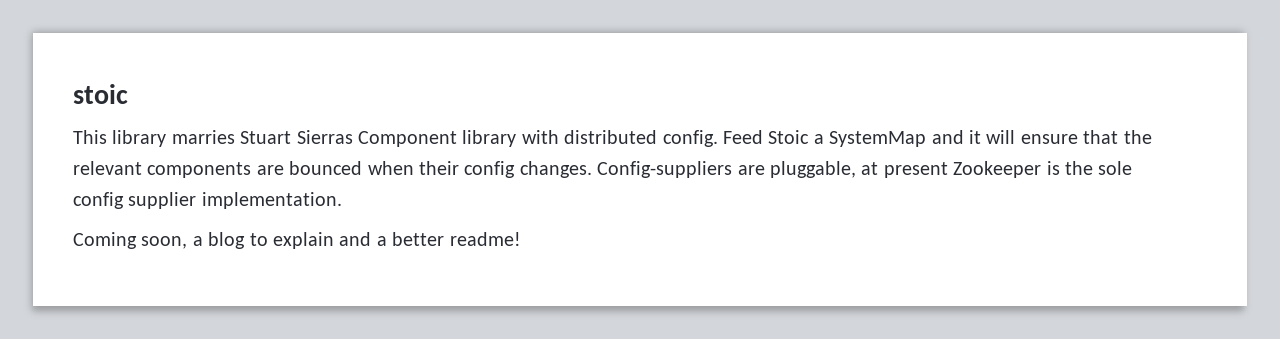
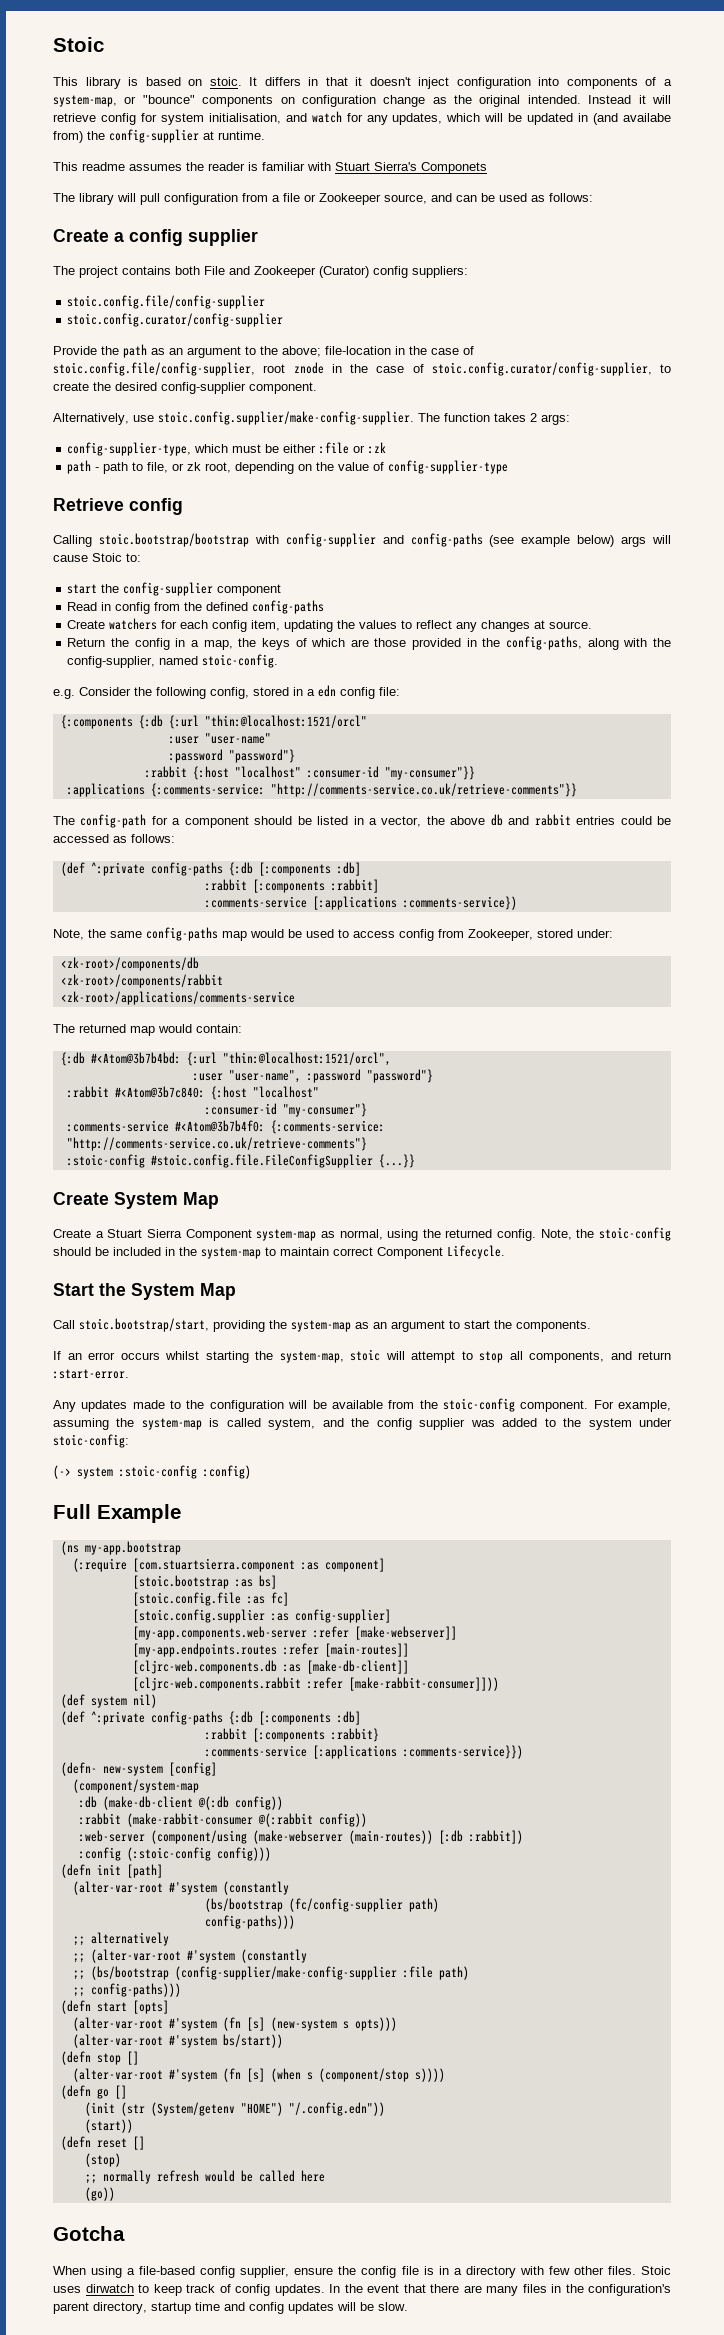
[73,84,128,104] stoic -> [53,37,104,52] Stoic
[171,130,1152,147] [73,161,1133,178] [73,192,342,209] [73,232,521,249] marries Stuart Sierras Component library with distributed config. Feed Stoic a SystemMap and it will ensure that the relevant components are bounced when their config changes. Config-suppliers are pluggable, at present Zookeeper is the sole config supplier implementation. // Coming soon, a blog to explain and a better readme! -> [128,77,672,89] [53,95,671,107] [53,111,671,125] [53,129,265,143] [53,162,487,174] [53,193,593,205] [53,229,258,246] [53,266,468,278] [67,295,266,309] [67,313,284,327] [53,344,474,358] [53,362,671,376] [53,382,317,394] [53,411,570,425] [67,442,387,456] [67,460,509,474] [53,498,183,515] [53,533,671,547] [53,553,141,562] [67,582,282,596] [67,600,325,614] [67,618,593,632] [67,636,671,650] [67,654,279,668] [53,685,400,699] [60,715,367,729] [168,733,271,744] [168,749,295,763] [144,766,475,780] [66,783,577,797] [53,814,672,828] [53,834,175,843] [60,862,361,876] [204,879,379,893] [204,896,517,910] [53,927,613,941] [60,957,199,971] [60,974,223,988] [60,991,295,1005] [53,1024,242,1036] [60,1052,391,1066] [192,1069,433,1083] [66,1086,319,1100] [204,1103,367,1117] [66,1120,385,1134] [66,1137,367,1151] [66,1154,415,1168] [53,1192,219,1209] [53,1227,672,1241] [53,1245,505,1259] [53,1283,236,1300] [53,1318,591,1332] [53,1349,671,1363] [53,1369,129,1379] [53,1398,671,1412] [53,1418,672,1430] [53,1434,129,1448] [53,1465,251,1479] [53,1504,181,1523] [60,1541,181,1555] [72,1558,385,1572] [132,1575,277,1589] [132,1592,289,1606] [132,1609,391,1623] [132,1626,457,1640] [132,1643,409,1657] [132,1660,409,1674] [132,1677,499,1691] [60,1694,157,1708] [60,1711,361,1725] [204,1728,379,1742] [204,1745,523,1759] [60,1762,217,1776] [72,1779,199,1793] [78,1796,283,1810] [78,1813,367,1827] [78,1830,523,1844] [78,1847,271,1861] [60,1864,163,1878] [72,1881,289,1895] [204,1898,439,1912] [204,1915,295,1929] [72,1932,169,1946] [72,1949,307,1963] [72,1966,469,1980] [72,1983,181,1997] [60,2000,169,2014] [72,2017,397,2031] [72,2034,283,2048] [60,2051,139,2065] [72,2068,445,2082] [60,2085,127,2099] [84,2102,385,2116] [84,2119,133,2133] [60,2136,145,2150] [84,2153,121,2167] [84,2170,325,2184] [84,2187,115,2201] [53,2226,125,2241] [53,2266,671,2278] [53,2284,671,2296] [53,2302,408,2314] is based on stoic. It differs in that it doesn't inject configuration into components of a system-map, or "bounce" components on configuration change as the original intended. Instead it will retrieve config for system initialisation, and watch for any updates, which will be updated in (and availabe from) the config-supplier at runtime. // This readme assumes the reader is familiar with Stuart Sierra's Componets // The library will pull configuration from a file or Zookeeper source, and can be used as follows: // Create a config supplier // The project contains both File and Zookeeper (Curator) config suppliers: // stoic.config.file/config-supplier // stoic.config.curator/config-supplier // Provide the path as an argument to the above; file-location in the case of stoic.config.file/config-supplier, root znode in the case of stoic.config.curator/config-supplier, to create the desired config-supplier component. // Alternatively, use stoic.config.supplier/make-config-supplier. The function takes 2 args: // config-supplier-type, which must be either :file or :zk // path - path to file, or zk root, depending on the value of config-supplier-type // Retrieve config // Calling stoic.bootstrap/bootstrap with config-supplier and config-paths (see example below) args will cause Stoic to: // start the config-supplier component // Read in config from the defined config-paths // Create watchers for each config item, updating the values to reflect any changes at source. // Return the config in a map, the keys of which are those provided in the config-paths, along with the config-supplier, named stoic-config. // e.g. Consider the following config, stored in a edn config file: // {:components {:db {:url "thin:@localhost:1521/orcl" // :user "user-name" // :password "password"} // :rabbit {:host "localhost" :consumer-id "my-consumer"}} // :applications {:comments-service: "http://comments-service.co.uk/retrieve-comments"}} // The config-path for a component should be listed in a vector, the above db and rabbit entries could be accessed as follows: // (def ^:private config-paths {:db [:components :db] // :rabbit [:components :rabbit] // :comments-service [:applications :comments-service}) // Note, the same config-paths map would be used to access config from Zookeeper, stored under: // <zk-root>/components/db // <zk-root>/components/rabbit // <zk-root>/applications/comments-service // The returned map would contain: // {:db #<Atom@3b7b4bd: {:url "thin:@localhost:1521/orcl", // :user "user-name", :password "password"} // :rabbit #<Atom@3b7c840: {:host "localhost" // :consumer-id "my-consumer"} // :comments-service #<Atom@3b7b4f0: {:comments-service: "http://comments-service.co.uk/retrieve-comments"} // :stoic-config #stoic.config.file.FileConfigSupplier {...}} // Create System Map // Create a Stuart Sierra Component system-map as normal, using the returned config. Note, the stoic-config should be included in the system-map to maintain correct Component Lifecycle. // Start the System Map // Call stoic.bootstrap/start, providing the system-map as an argument to start the components. // If an error occurs whilst starting the system-map, stoic will attempt to stop all components, and return :start-error. // Any updates made to the configuration will be available from the stoic-config component. For example, assuming the system-map is called system, and the config supplier was added to the system under stoic-config: // (-> system :stoic-config :config) // Full Example // (ns my-app.bootstrap // (:require [com.stuartsierra.component :as component] // [stoic.bootstrap :as bs] // [stoic.config.file :as fc] // [stoic.config.supplier :as config-supplier] // [my-app.components.web-server :refer [make-webserver]] // [my-app.endpoints.routes :refer [main-routes]] // [cljrc-web.components.db :as [make-db-client]] // [cljrc-web.components.rabbit :refer [make-rabbit-consumer]])) // (def system nil) // (def ^:private config-paths {:db [:components :db] // :rabbit [:components :rabbit} // :comments-service [:applications :comments-service}}) // (defn- new-system [config] // (component/system-map // :db (make-db-client @(:db config)) // :rabbit (make-rabbit-consumer @(:rabbit config)) // :web-server (component/using (make-webserver (main-routes)) [:db :rabbit]) // :config (:stoic-config config))) // (defn init [path] // (alter-var-root #'system (constantly // (bs/bootstrap (fc/config-supplier path) // config-paths))) // ;; alternatively // ;; (alter-var-root #'system (constantly // ;; (bs/bootstrap (config-supplier/make-config-supplier :file path) // ;; config-paths))) // (defn start [opts] // (alter-var-root #'system (fn [s] (new-system s opts))) // (alter-var-root #'system bs/start)) // (defn stop [] // (alter-var-root #'system (fn [s] (when s (component/stop s)))) // (defn go [] // (init (str (System/getenv "HOME") "/.config.edn")) // (start)) // (defn reset [] // (stop) // ;; normally refresh would be called here // (go)) // Gotcha // When using a file-based config supplier, ensure the config file is in a directory with few other files. Stoic uses dirwatch to keep track of config updates. In the event that there are many files in the configuration's parent directory, startup time and config updates will be slow.

